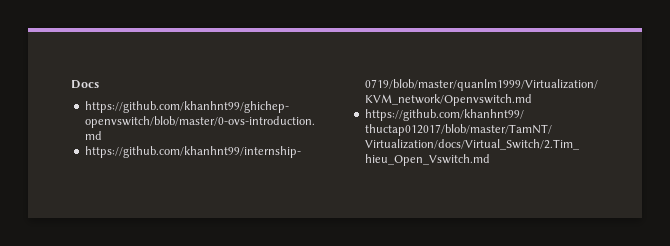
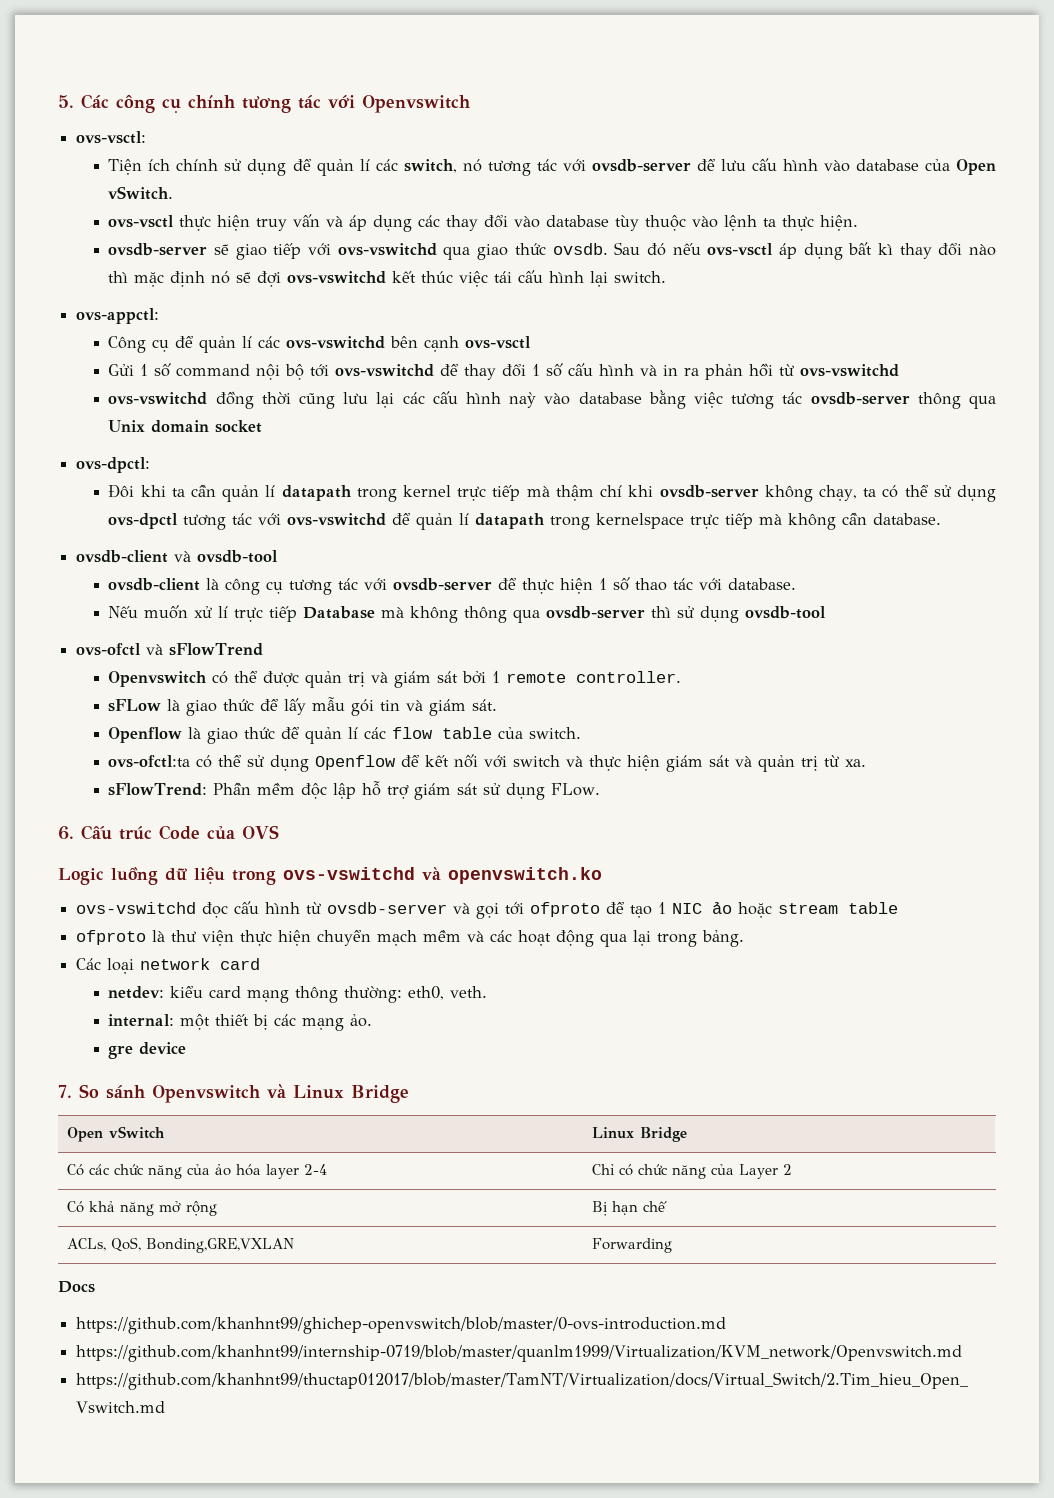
(71, 84) none -> [58,94,470,113] [76,131,147,144] [108,158,997,176] [108,186,174,200] [108,214,859,232] [108,242,996,260] [108,270,667,287] [76,308,160,324] [108,335,532,353] [108,363,900,380] [108,390,996,409] [108,420,263,433] [76,457,151,473] [108,484,996,502] [108,512,942,530] [76,550,279,563] [108,577,797,595] [108,605,827,623] [76,643,264,656] [108,670,682,688] [108,697,498,716] [108,726,582,744] [108,754,867,772] [108,781,601,800] [58,825,279,840] [58,867,602,885] [76,901,899,919] [76,929,745,947] [76,958,261,974] [108,985,488,1003] [108,1014,373,1031] [108,1042,187,1059] [58,1084,409,1103] [66,1126,165,1142] [591,1127,687,1142] [66,1164,327,1179] [591,1164,792,1179] [66,1201,217,1216] [591,1201,667,1216] [66,1237,294,1253] [591,1238,672,1253] 5. Các công cụ chính tương tác với Openvswitch // ovs-vsctl: // Tiện ích chính sử dụng để quản lí các switch, nó tương tác với ovsdb-server để lưu cấu hình vào database của Open vSwitch. // ovs-vsctl thực hiện truy vấn và áp dụng các thay đổi vào database tùy thuộc vào lệnh ta thực hiện. // ovsdb-server sẽ giao tiếp với ovs-vswitchd qua giao thức ovsdb. Sau đó nếu ovs-vsctl áp dụng bất kì thay đổi nào thì mặc định nó sẽ đợi ovs-vswitchd kết thúc việc tái cấu hình lại switch. // ovs-appctl: // Công cụ để quản lí các ovs-vswitchd bên cạnh ovs-vsctl // Gửi 1 số command nội bộ tới ovs-vswitchd để thay đổi 1 số cấu hình và in ra phản hồi từ ovs-vswitchd // ovs-vswitchd đồng thời cũng lưu lại các cấu hình naỳ vào database bằng việc tương tác ovsdb-server thông qua Unix domain socket // ovs-dpctl: // Đôi khi ta cần quản lí datapath trong kernel trực tiếp mà thậm chí khi ovsdb-server không chạy, ta có thể sử dụng ovs-dpctl tương tác với ovs-vswitchd để quản lí datapath trong kernelspace trực tiếp mà không cần database. // ovsdb-client và ovsdb-tool // ovsdb-client là công cụ tương tác với ovsdb-server để thực hiện 1 số thao tác với database. // Nếu muốn xử lí trực tiếp Database mà không thông qua ovsdb-server thì sử dụng ovsdb-tool // ovs-ofctl và sFlowTrend // Openvswitch có thể được quản trị và giám sát bởi 1 remote controller. // sFLow là giao thức để lấy mẫu gói tin và giám sát. // Openflow là giao thức để quản lí các flow table của switch. // ovs-ofctl:ta có thể sử dụng Openflow để kết nối với switch và thực hiện giám sát và quản trị từ xa. // sFlowTrend: Phần mềm độc lập hỗ trợ giám sát sử dụng FLow. // 6. Cấu trúc Code của OVS // Logic luồng dữ liệu trong ovs-vswitchd và openvswitch.ko // ovs-vswitchd đọc cấu hình từ ovsdb-server và gọi tới ofproto để tạo 1 NIC ảo hoặc stream table // ofproto là thư viện thực hiện chuyển mạch mềm và các hoạt động qua lại trong bảng. // Các loại network card // netdev: kiểu card mạng thông thường: eth0, veth. // internal: một thiết bị các mạng ảo. // gre device // 7. So sánh Openvswitch và Linux Bridge // Open vSwitch | Linux Bridge // Có các chức năng của ảo hóa layer 2-4 | Chỉ có chức năng của Layer 2 // Có khả năng mở rộng | Bị hạn chế // ACLs, QoS, Bonding,GRE,VXLAN | Forwarding //

